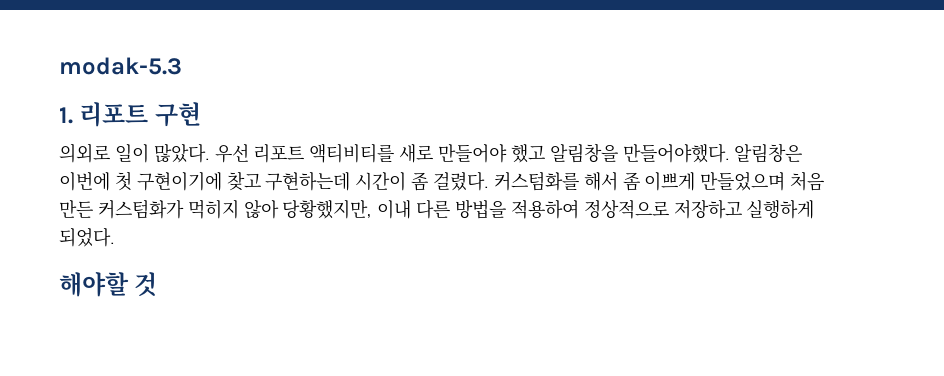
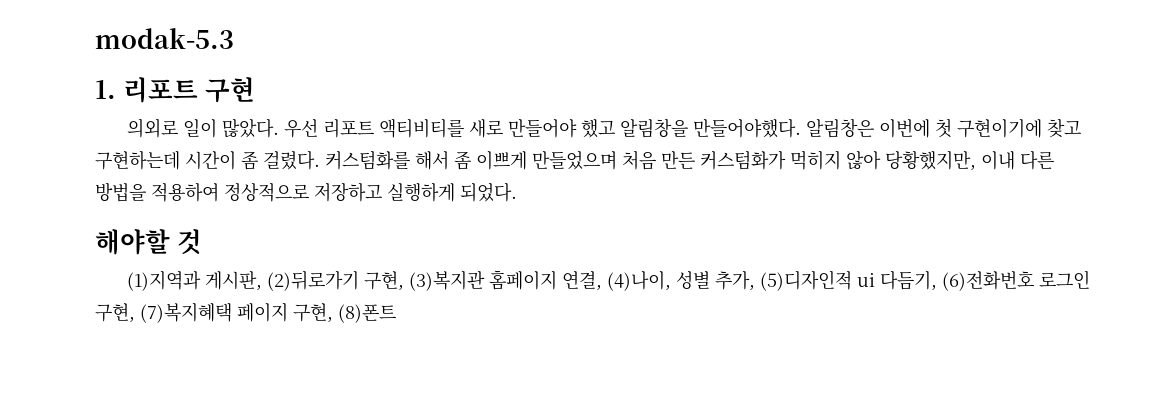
(158, 284) none -> [127,270,1091,291] [95,302,396,323] // (1)지역과 게시판, (2)뒤로가기 구현, (3)복지관 홈페이지 연결, (4)나이, 성별 추가, (5)디자인적 ui 다듬기, (6)전화번호 로그인 구현, (7)복지혜택 페이지 구현, (8)폰트

